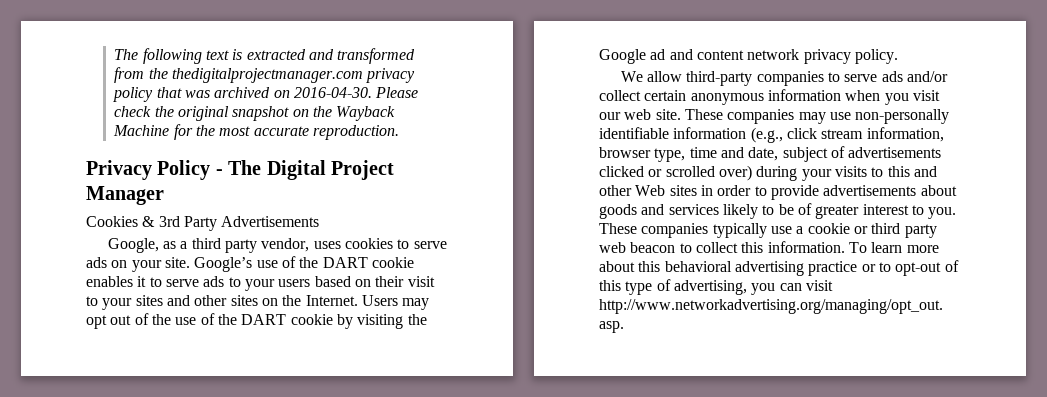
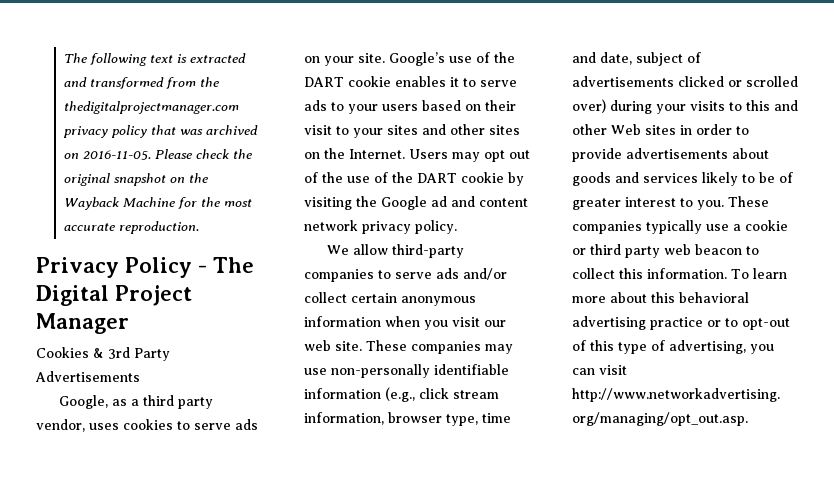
[293,87,372,98] 2016-04-30. -> [82,150,151,160] 2016-11-05.

